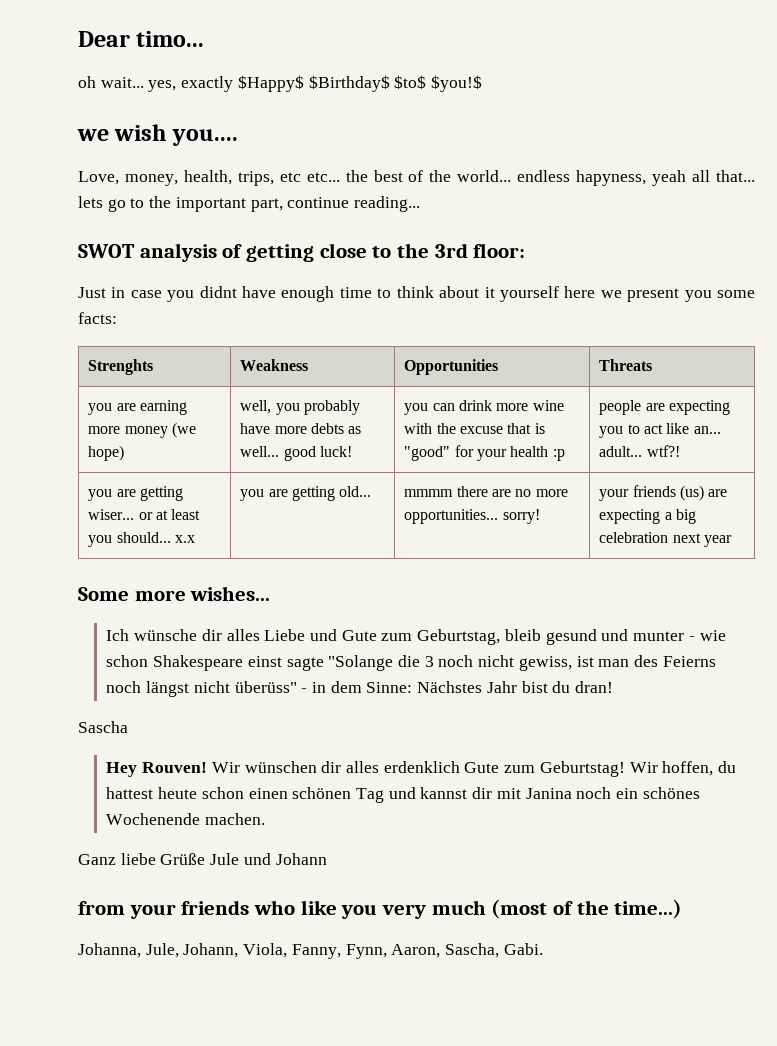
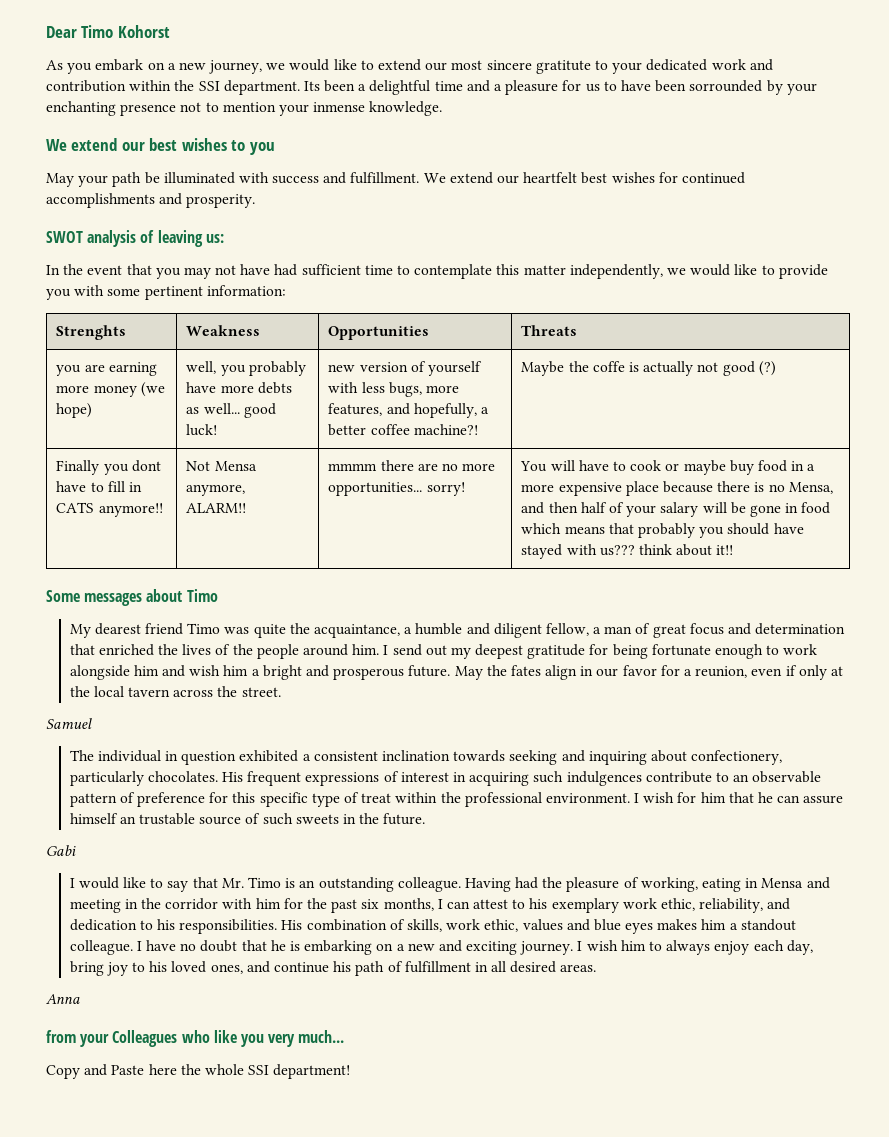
[136,31,205,47] [78,75,483,92] [77,124,238,146] [78,170,755,186] [78,196,421,212] [78,243,526,262] [78,286,755,302] [78,312,117,324] timo... // oh wait... yes, exactly $Happy$ $Birthday$ $to$ $you!$ // we wish you.... // Love, money, health, trips, etc etc... the best of the world... endless hapyness, yeah all that... lets go to the important part, continue reading... // SWOT analysis of getting close to the 3rd floor: // Just in case you didnt have enough time to think about it yourself here we present you some facts: -> [81,25,170,38] [46,59,773,74] [46,80,817,95] [46,101,443,116] [46,138,275,155] [46,172,745,187] [46,193,256,208] [46,230,224,247] [46,264,828,279] [46,285,286,300] Timo Kohorst // As you embark on a new journey, we would like to extend our most sincere gratitute to your dedicated work and contribution within the SSI department. Its been a delightful time and a pleasure for us to have been sorrounded by your enchanting presence not to mention your inmense knowledge. // We extend our best wishes to you // May your path be illuminated with success and fulfillment. We extend our heartfelt best wishes for continued accomplishments and prosperity. // SWOT analysis of leaving us: // In the event that you may not have had sufficient time to contemplate this matter independently, we would like to provide you with some pertinent information:
[404,400,564,415] [404,423,545,434] [404,445,565,461] [599,400,731,415] [599,423,721,438] [599,445,680,457] [88,486,184,501] [88,509,201,520] [88,532,196,547] [240,486,372,501] you can drink more wine with the excuse that is "good" for your health :p | people are expecting you to act like an... adult... wtf?! // you are getting wiser... or at least you should... x.x | you are getting old... -> [328,361,483,376] [328,382,460,397] [328,403,490,418] [328,424,478,436] [521,361,776,376] [56,460,161,475] [56,481,143,492] [56,502,163,517] [186,461,257,471] [186,484,246,496] [186,503,247,513] new version of yourself with less bugs, more features, and hopefully, a better coffee machine?! | Maybe the coffe is actually not good (?) // Finally you dont have to fill in CATS anymore!! | Not Mensa anymore, ALARM!!
[599,485,728,501] [599,509,697,524] [599,532,733,547] [78,586,271,601] [106,629,726,645] [106,655,716,671] [106,681,614,697] [78,721,128,733] [106,761,737,777] [106,787,700,803] [106,813,266,825] [78,853,327,865] your friends (us) are expecting a big celebration next year // Some more wishes... // Ich wünsche dir alles Liebe und Gute zum Geburtstag, bleib gesund und munter - wie schon Shakespeare einst sagte "Solange die 3 noch nicht gewiss, ist man des Feierns noch längst nicht überüss" - in dem Sinne: Nächstes Jahr bist du dran! // Sascha // Hey Rouven! Wir wünschen dir alles erdenklich Gute zum Geburtstag! Wir hoffen, du hattest heute schon einen schönen Tag und kannst dir mit Janina noch ein schönes Wochenende machen. // Ganz liebe Grüße Jule und Johann -> [520,460,816,475] [521,481,833,496] [521,502,831,517] [521,523,804,538] [521,544,734,559] [46,589,218,606] [69,623,846,638] [69,644,818,659] [69,665,843,680] [69,686,281,697] [46,718,92,729] [69,750,783,765] [69,771,822,786] [69,792,844,807] [69,813,426,825] [46,845,76,856] [69,877,830,892] [69,898,791,913] [69,919,796,934] [69,940,813,955] [69,961,597,976] [46,994,80,1004] You will have to cook or maybe buy food in a more expensive place because there is no Mensa, and then half of your salary will be gone in food which means that probably you should have stayed with us??? think about it!! // Some messages about Timo // My dearest friend Timo was quite the acquaintance, a humble and diligent fellow, a man of great focus and determination that enriched the lives of the people around him. I send out my deepest gratitude for being fortunate enough to work alongside him and wish him a bright and prosperous future. May the fates align in our favor for a reunion, even if only at the local tavern across the street. // Samuel // The individual in question exhibited a consistent inclination towards seeking and inquiring about confectionery, particularly chocolates. His frequent expressions of interest in acquiring such indulgences contribute to an observable pattern of preference for this specific type of treat within the professional environment. I wish for him that he can assure himself an trustable source of such sweets in the future. // Gabi // I would like to say that Mr. Timo is an outstanding colleague. Having had the pleasure of working, eating in Mensa and meeting in the corridor with him for the past six months, I can attest to his exemplary work ethic, reliability, and dedication to his responsibilities. His combination of skills, work ethic, values and blue eyes makes him a standout colleague. I have no doubt that he is embarking on a new and exciting journey. I wish him to always enjoy each day, bring joy to his loved ones, and continue his path of fulfillment in all desired areas. // Anna
[181,900,250,915] friends -> [112,1030,178,1047] Colleagues
[431,899,683,919] [78,943,543,959] much (most of the time...) // Johanna, Jule, Johann, Viola, Fanny, Fynn, Aaron, Sascha, Gabi. -> [298,1030,345,1043] [46,1064,351,1079] much... // Copy and Paste here the whole SSI department!

